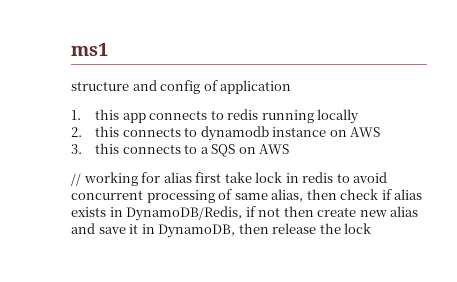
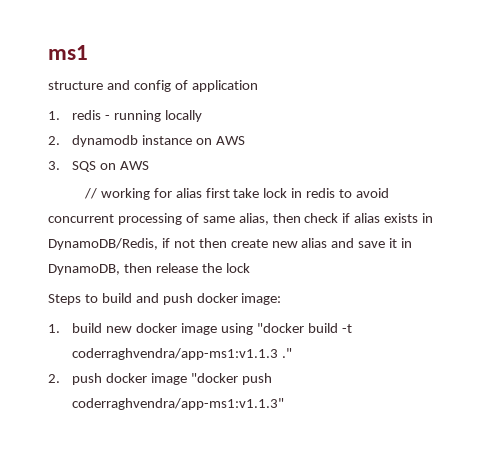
[95,109,259,123] this app connects to redis -> [72,110,111,120] redis -
[95,126,198,137] this connects to -> (60, 140) none
[95,143,209,154] this connects to a -> (60, 165) none
(372, 228) none -> [48,293,282,305] [48,323,352,335] [72,348,293,360] [48,373,273,385] [72,398,285,410] // Steps to build and push docker image: // 1. build new docker image using "docker build -t coderraghvendra/app-ms1:v1.1.3 ." // 2. push docker image "docker push coderraghvendra/app-ms1:v1.1.3"

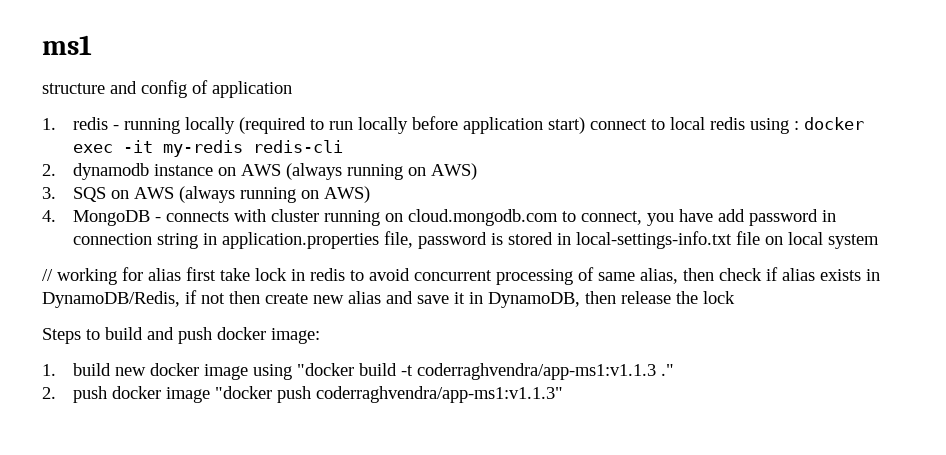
(203, 116) none -> [238,116,864,134] [72,140,343,157] (required to run locally before application start) connect to local redis using : docker exec -it my-redis redis-cli
(246, 140) none -> [285,163,477,180] (always running on AWS)
(150, 165) none -> [178,186,370,203] [42,209,836,226] [72,231,879,249] (always running on AWS) // 4. MongoDB - connects with cluster running on cloud.mongodb.com to connect, you have add password in connection string in application.properties file, password is stored in local-settings-info.txt file on local system

